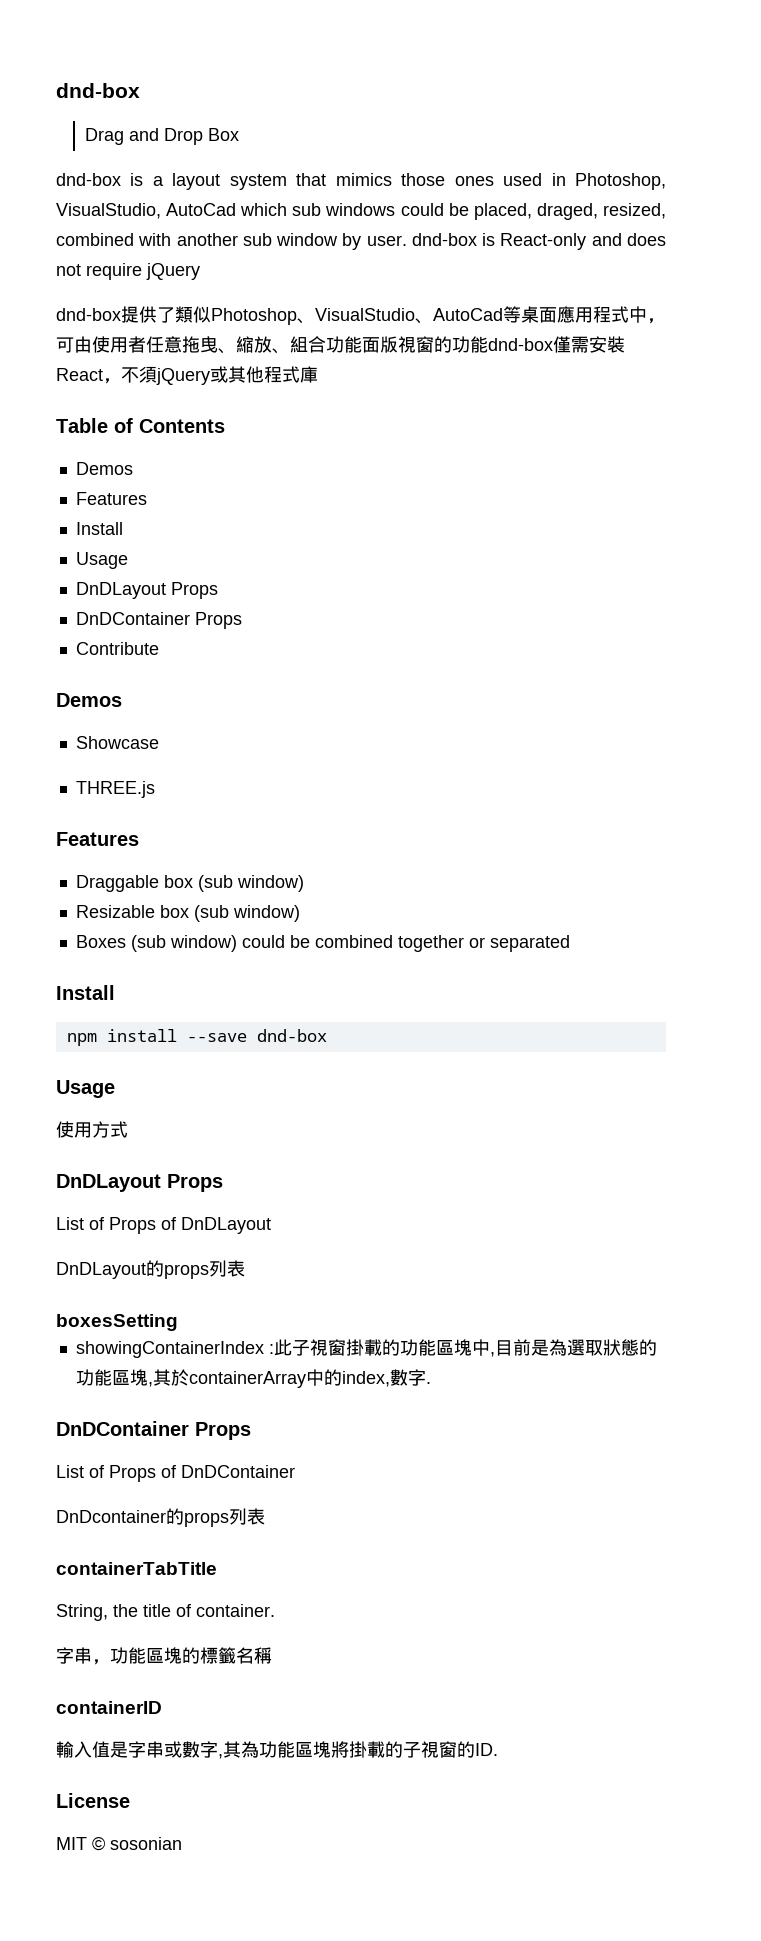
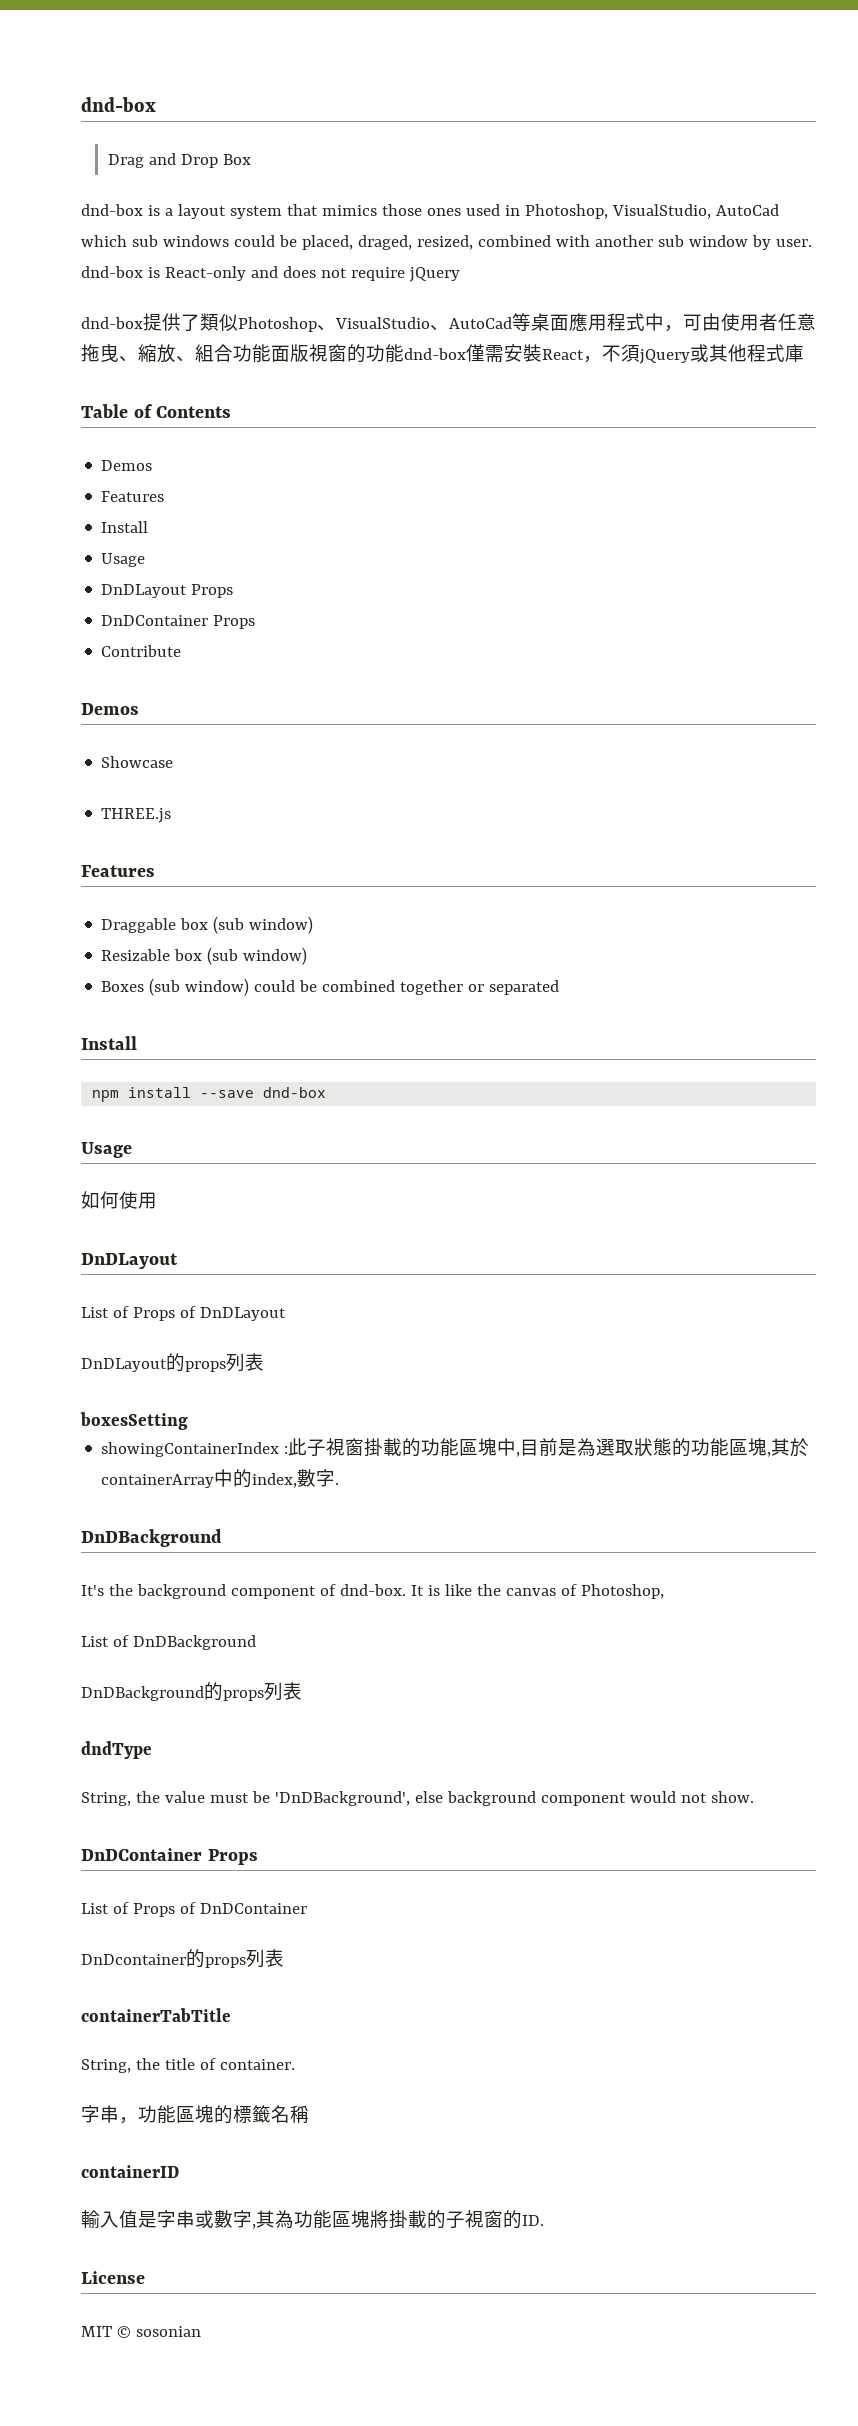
[56,1121,128,1138] [56,1174,223,1192] 使用方式 // DnDLayout Props -> [81,1191,157,1209] [81,1253,178,1269] 如何使用 // DnDLayout
(431, 1383) none -> [81,1529,222,1547] [81,1584,664,1599] [81,1635,256,1650] [81,1682,302,1701] [81,1741,152,1759] [81,1791,754,1806] // DnDBackground // It's the background component of dnd-box. It is like the canvas of Photoshop, // List of DnDBackground // DnDBackground的props列表 // dndType // String, the value must be 'DnDBackground', else background component would not show.

